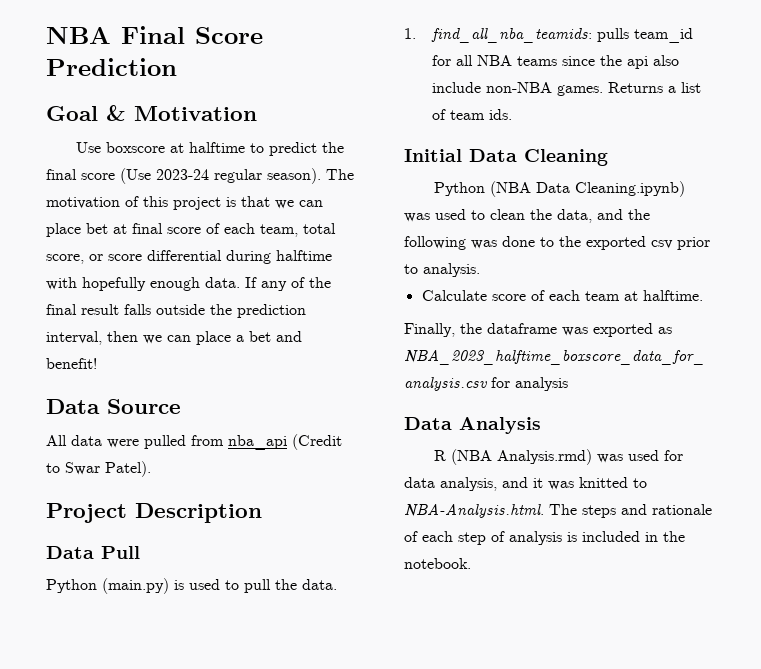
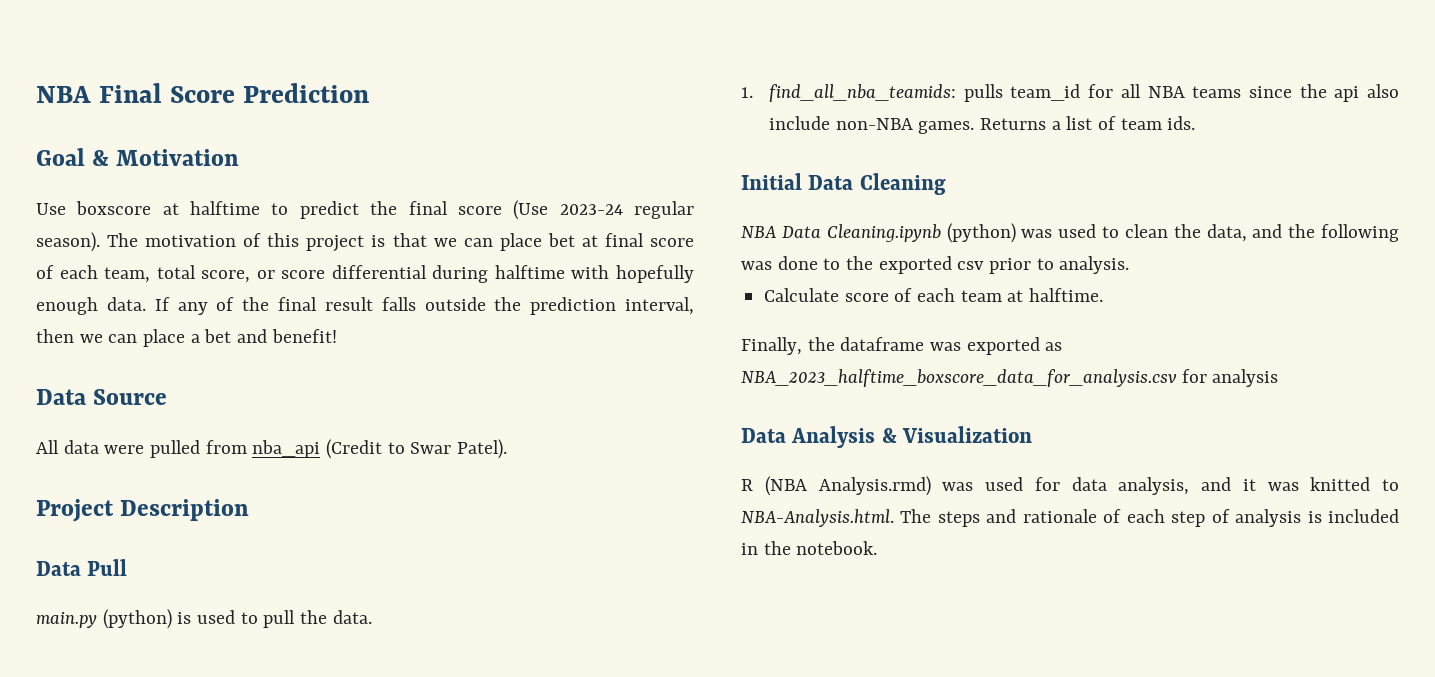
[46,578,169,594] Python (main.py) -> [36,609,172,629] main.py (python)
[434,181,686,197] Python (NBA Data Cleaning.ipynb) -> [741,223,1016,243] NBA Data Cleaning.ipynb (python)
(541, 425) none -> [881,426,1033,443] & Visualization

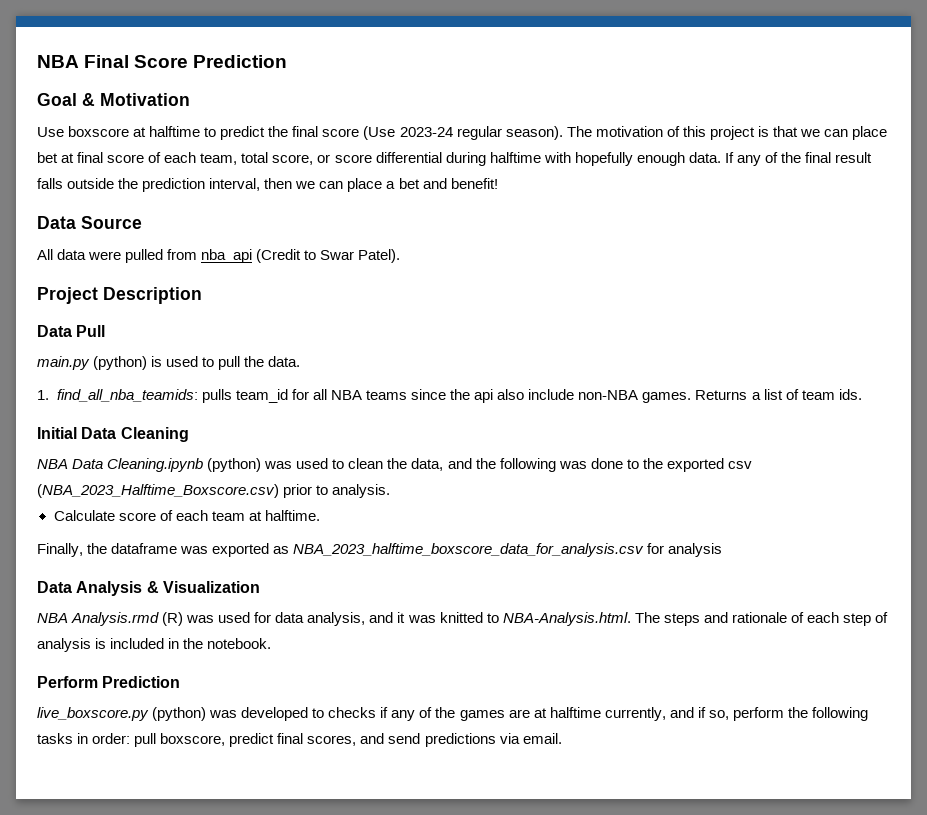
(985, 265) none -> [37,484,279,498] (NBA_2023_Halftime_Boxscore.csv)
[741,476,931,496] R (NBA Analysis.rmd) -> [37,612,184,626] NBA Analysis.rmd (R)
(878, 548) none -> [37,676,181,688] [37,707,868,721] [37,733,562,747] // Perform Prediction // live_boxscore.py (python) was developed to checks if any of the games are at halftime currently, and if so, perform the following tasks in order: pull boxscore, predict final scores, and send predictions via email.

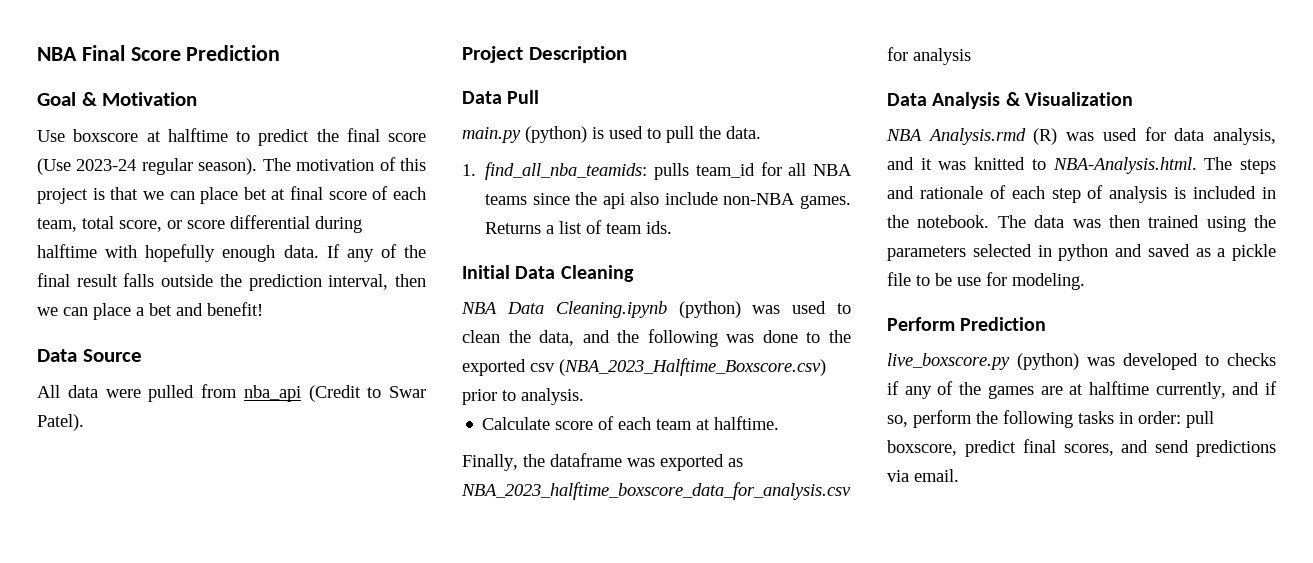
(272, 643) none -> [997,215,1276,232] [887,244,1276,261] [887,272,1085,290] The data was then trained using the parameters selected in python and saved as a pickle file to be use for modeling.

